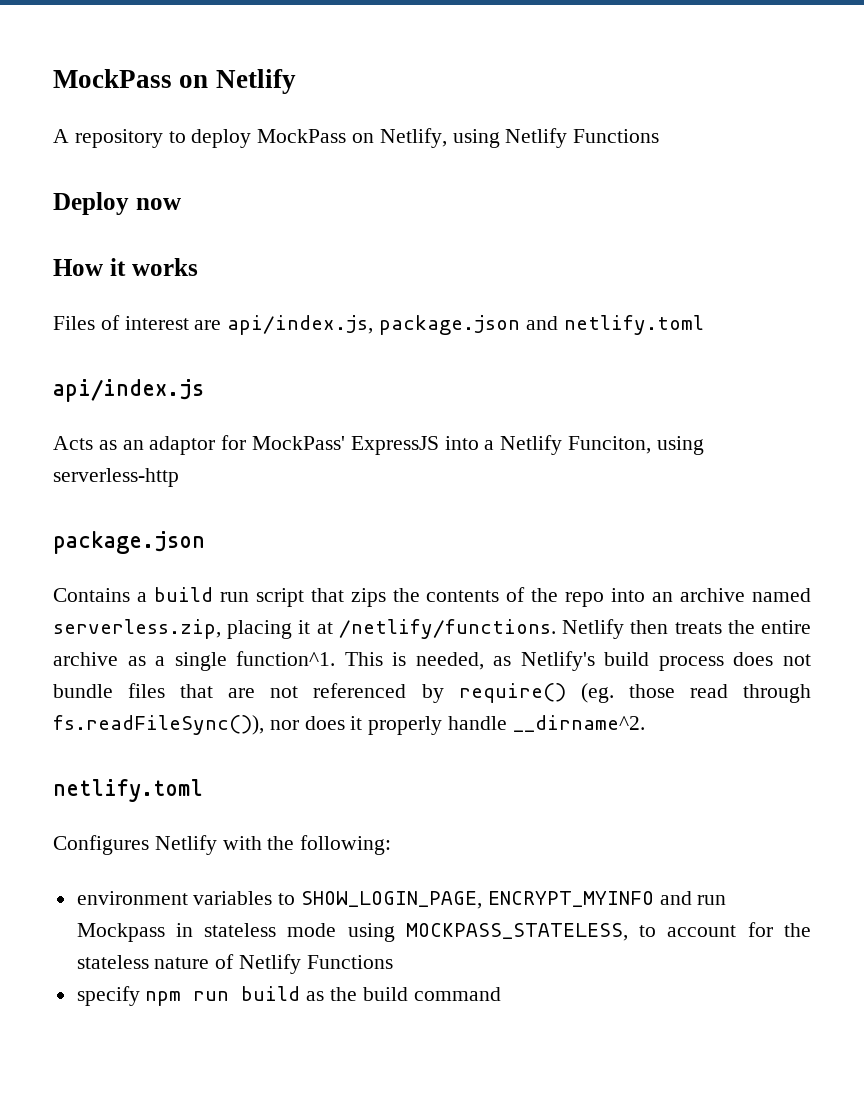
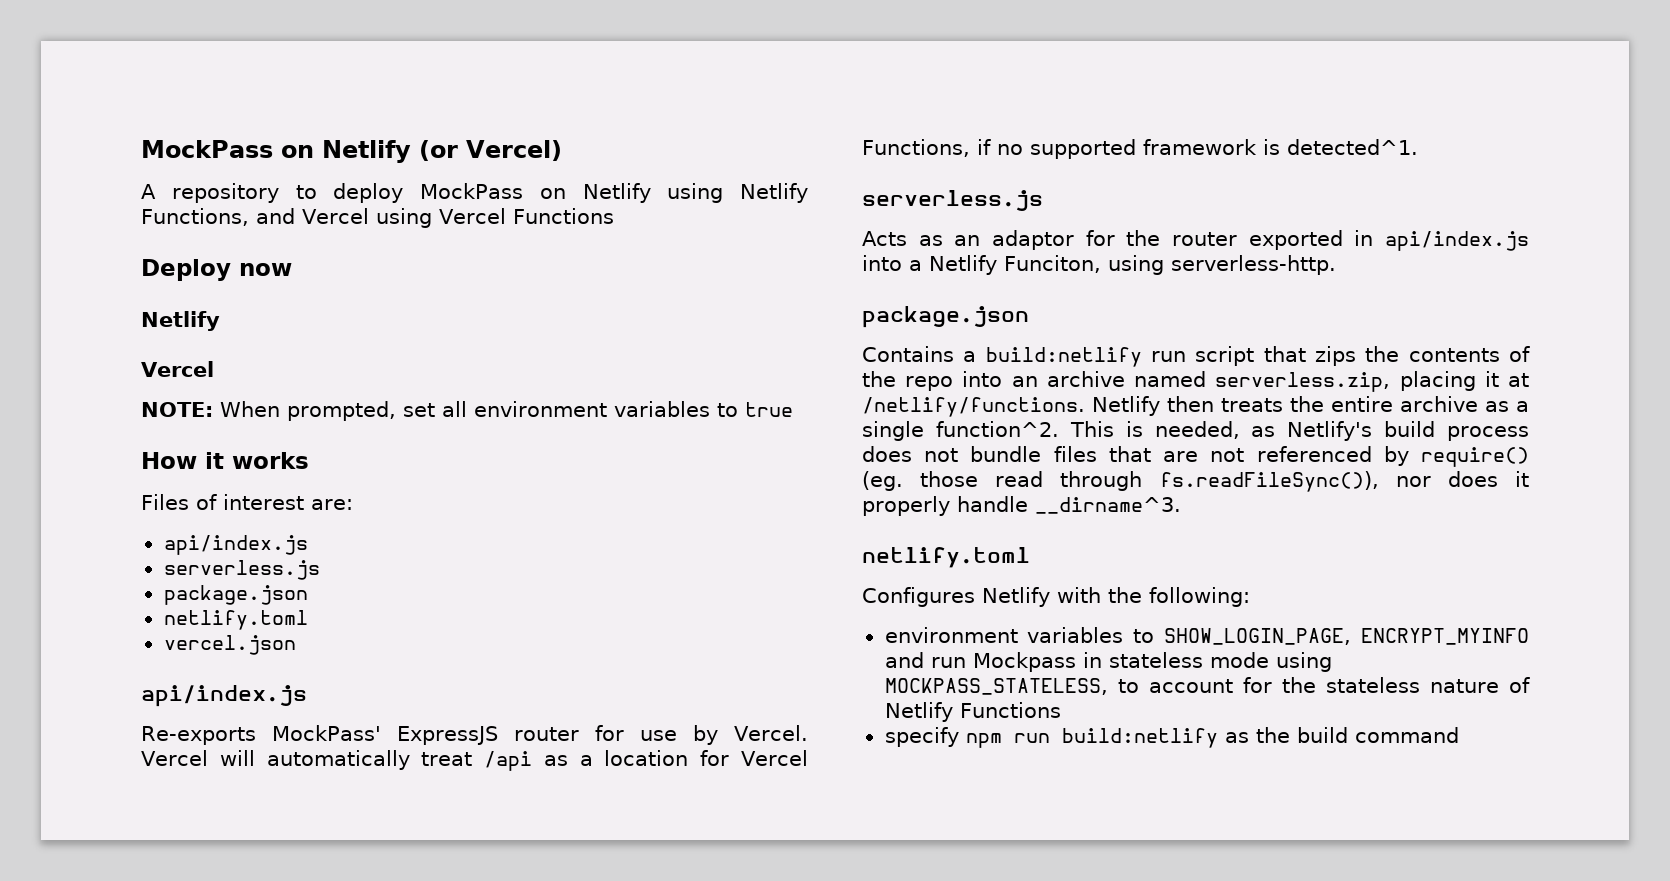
[53,69,296,94] MockPass on Netlify -> [141,140,562,163] MockPass on Netlify (or Vercel)
[379,128,447,148] Netlify, -> [582,183,651,203] Netlify
[573,129,660,143] [53,192,181,215] Functions // Deploy now -> [141,208,614,228] [141,259,292,281] [141,311,220,331] [141,361,214,377] [141,401,793,421] Functions, and Vercel using Vercel Functions // Deploy now // Netlify // Vercel // NOTE: When prompted, set all environment variables to true
[194,315,704,335] [53,379,204,402] are api/index.js, package.json and netlify.toml // api/index.js -> [310,499,353,510] [163,535,308,555] [163,560,320,580] [163,585,308,605] [163,610,308,630] [163,635,296,655] [141,685,307,707] [141,725,809,745] [141,750,809,771] [862,139,1418,159] [862,190,1043,211] are: // api/index.js // serverless.js // package.json // netlify.toml // vercel.json // api/index.js // Re-exports MockPass' ExpressJS router for use by Vercel. Vercel will automatically treat /api as a location for Vercel Functions, if no supported framework is detected^1. // serverless.js
[252,436,439,455] MockPass' ExpressJS -> [1126,230,1529,251] the router exported in api/index.js
[53,468,179,487] serverless-http -> [1170,255,1336,275] serverless-http.
[153,587,213,602] build -> [985,347,1142,367] build:netlify
[236,651,336,666] function^1. -> [935,421,1059,437] function^2.
[512,715,645,732] __dirname^2. -> [1035,497,1181,514] __dirname^3.
[241,986,301,1001] build -> [1061,728,1218,748] build:netlify

